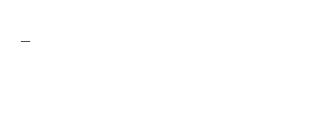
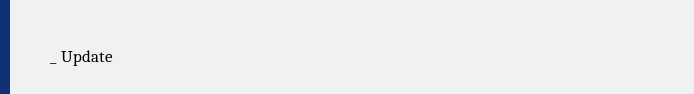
(31, 41) none -> [60,50,113,66] Update

